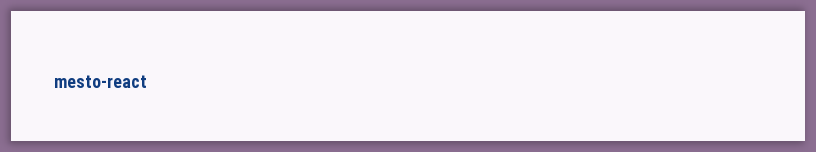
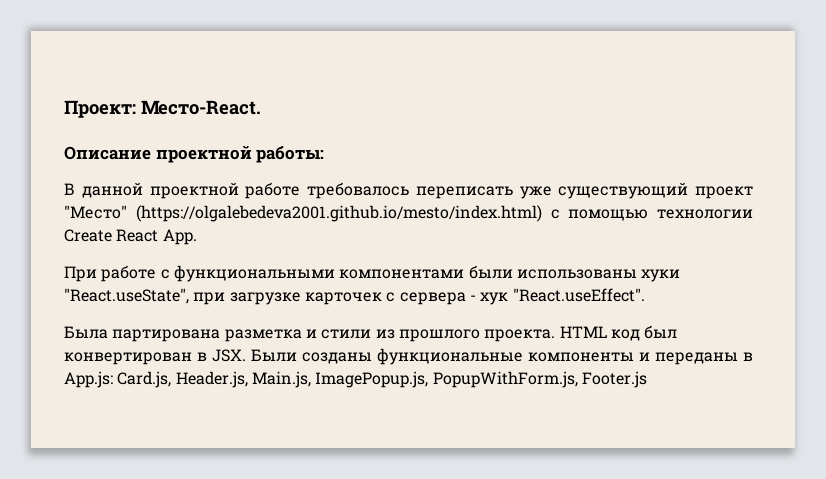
[54,75,147,88] mesto-react -> [64,100,261,118] [64,146,325,163] [64,182,753,199] [64,205,753,222] [64,229,197,245] [64,265,681,282] [64,288,645,305] [64,325,678,342] [64,348,753,365] [64,371,647,388] Проект: Место-React. // Описание проектной работы: // В данной проектной работе требовалось переписать уже существующий проект "Место" (https://olgalebedeva2001.github.io/mesto/index.html) с помощью технологии Create React App. // При работе с функциональными компонентами были использованы хуки "React.useState", при загрузке карточек с сервера - хук "React.useEffect". // Была партирована разметка и стили из прошлого проекта. HTML код был конвертирован в JSX. Были созданы функциональные компоненты и переданы в App.js: Card.js, Header.js, Main.js, ImagePopup.js, PopupWithForm.js, Footer.js

